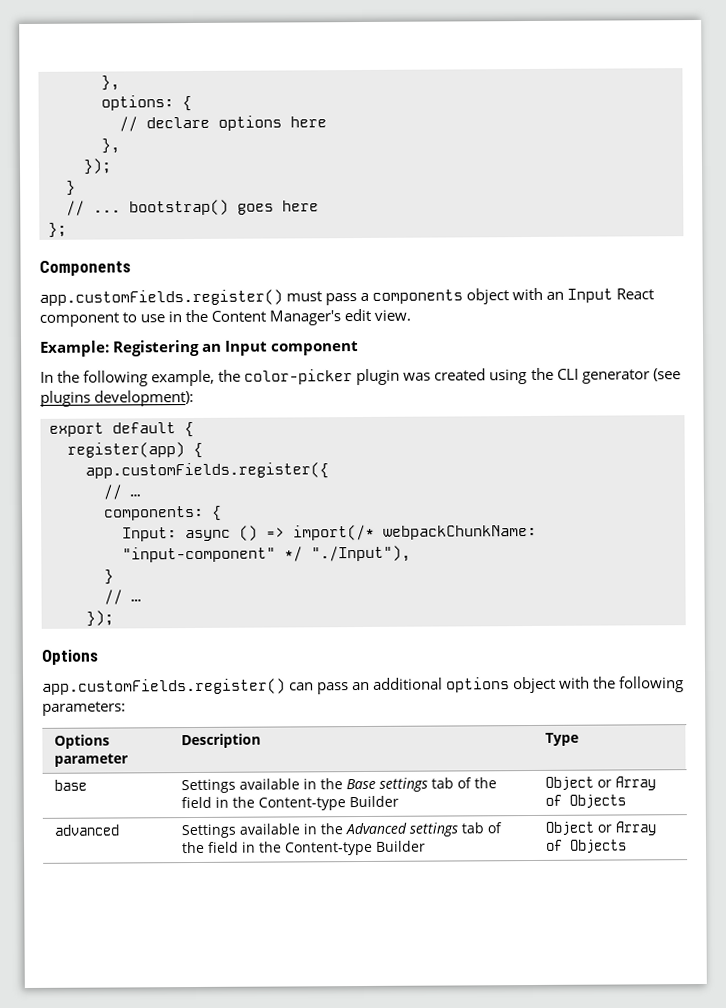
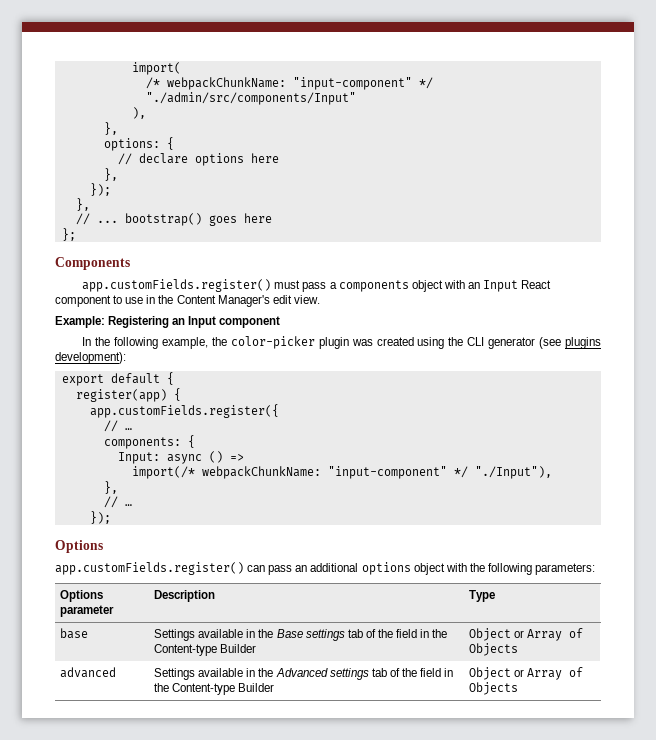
(101, 83) none -> [131,62,181,75] [145,77,433,90] [145,92,356,105] [131,107,146,119] import( // /* webpackChunkName: "input-component" */ "./admin/src/components/Input" // ), //
[66,180,76,196] } -> [75,198,90,211] },
(285, 532) none -> (244, 457) //
[104,569,114,585] } -> [103,481,118,494] },

